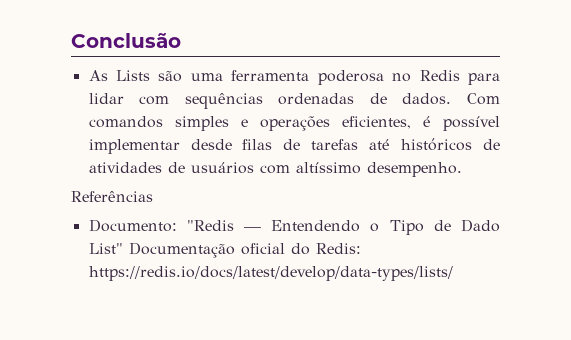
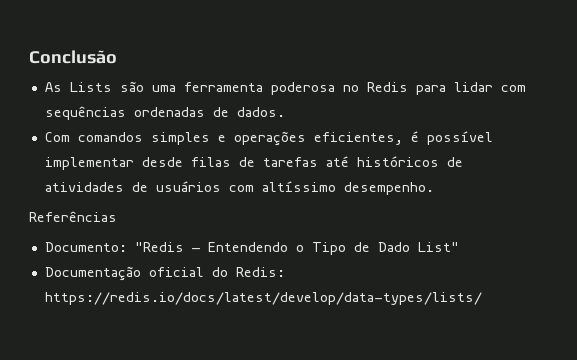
(452, 99) none -> (285, 112) //
(123, 248) none -> (459, 247) //

